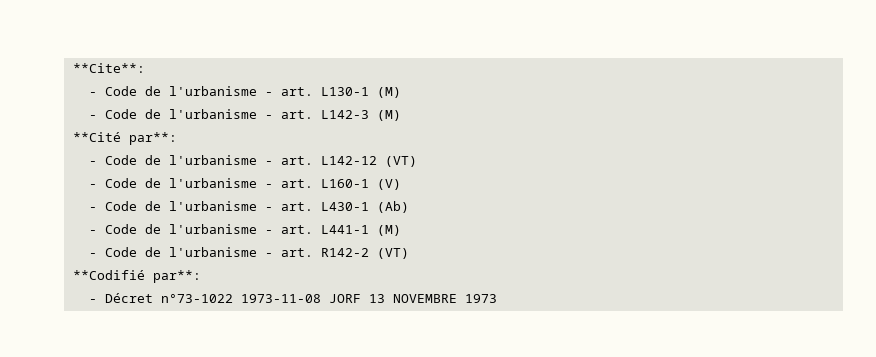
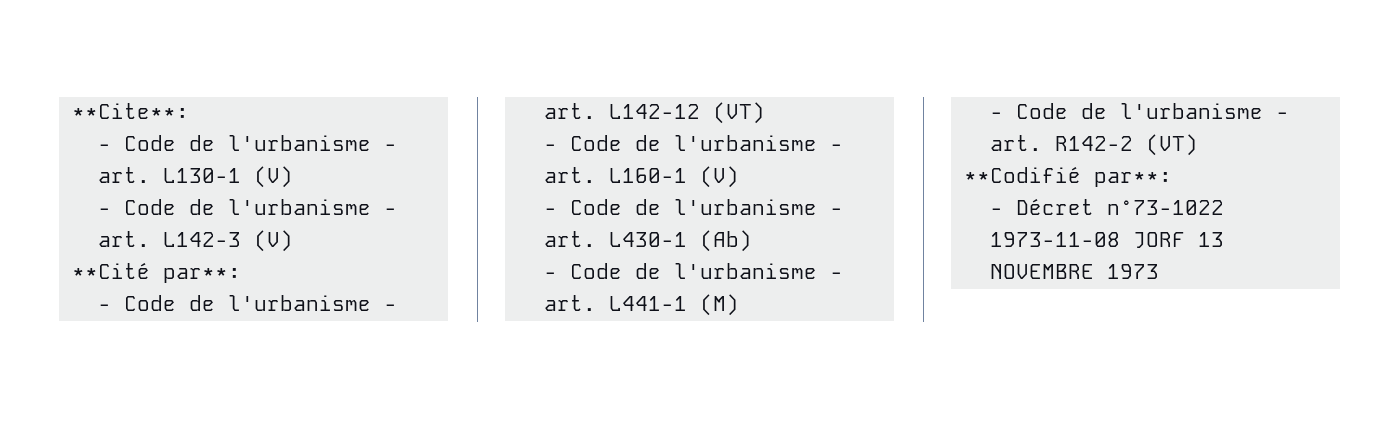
[376,87,401,98] (M) -> [253,166,293,188] (V)
[376,110,401,121] (M) -> [253,230,293,252] (V)

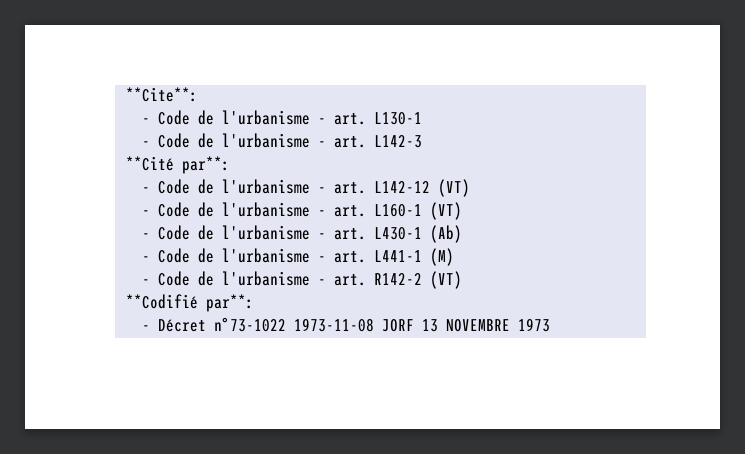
[253,166,293,188] (V) -> (423, 118) none
[253,230,293,252] (V) -> (423, 141) none
[699,166,739,188] (V) -> [430,202,463,220] (VT)

